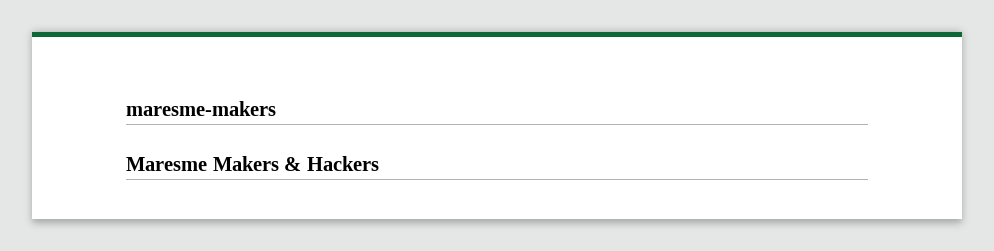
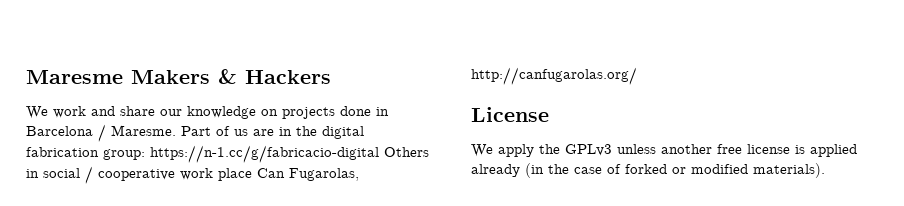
[126,101,276,116] maresme-makers // -> (26, 77) none
(379, 163) none -> [26,106,389,119] [26,124,364,142] [26,145,429,163] [26,166,359,184] [471,67,637,85] [471,107,549,122] [471,144,857,157] [471,163,825,178] // We work and share our knowledge on projects done in Barcelona / Maresme. Part of us are in the digital fabrication group: https://n-1.cc/g/fabricacio-digital Others in social / cooperative work place Can Fugarolas, http://canfugarolas.org/ // License // We apply the GPLv3 unless another free license is applied already (in the case of forked or modified materials).

